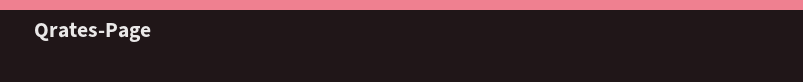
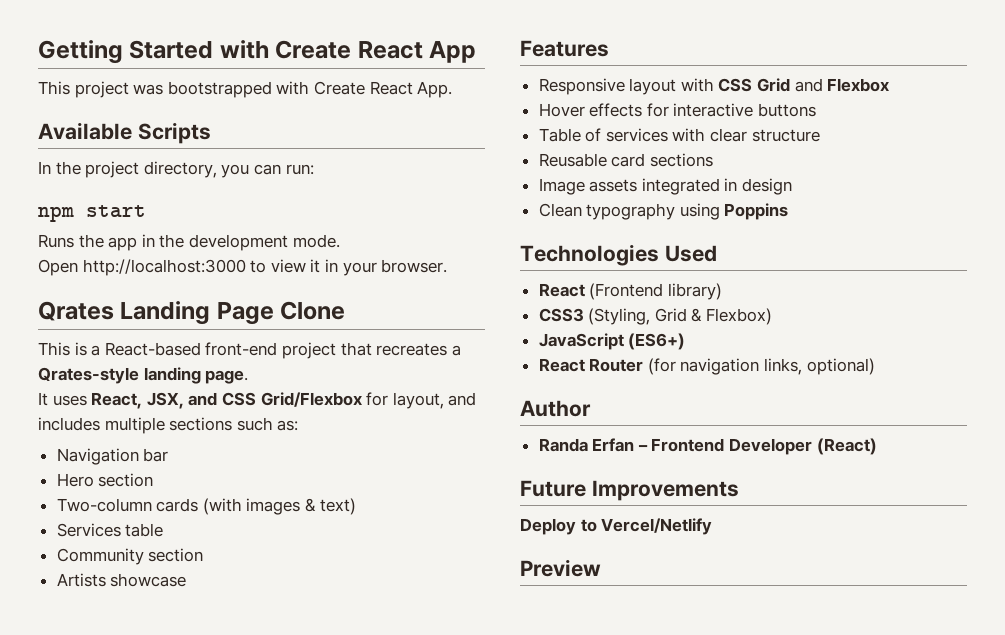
[34,22,151,42] Qrates-Page -> [38,40,477,64] [38,81,453,98] [38,122,211,144] [38,161,314,178] [38,205,146,222] [38,234,340,251] [38,259,448,276] [38,301,346,325] [38,342,461,359] [38,367,249,384] [38,392,477,409] [38,417,299,434] [56,448,169,465] [56,473,154,487] [56,498,356,515] [56,523,164,537] [56,548,204,565] [56,573,187,587] [520,40,609,57] [538,78,890,95] [538,103,817,117] [538,128,820,142] [538,153,713,167] [538,178,793,195] [538,203,789,220] [520,244,717,266] [538,283,722,300] [538,308,773,325] [538,333,686,350] [538,358,875,375] [520,400,591,417] [538,438,877,455] [520,480,739,501] [520,518,713,535] [520,559,601,577] Getting Started with Create React App // This project was bootstrapped with Create React App. // Available Scripts // In the project directory, you can run: // npm start // Runs the app in the development mode. // Open http://localhost:3000 to view it in your browser. // Qrates Landing Page Clone // This is a React-based front-end project that recreates a Qrates-style landing page. // It uses React, JSX, and CSS Grid/Flexbox for layout, and includes multiple sections such as: // Navigation bar // Hero section // Two-column cards (with images & text) // Services table // Community section // Artists showcase // Features // Responsive layout with CSS Grid and Flexbox // Hover effects for interactive buttons // Table of services with clear structure // Reusable card sections // Image assets integrated in design // Clean typography using Poppins // Technologies Used // React (Frontend library) // CSS3 (Styling, Grid & Flexbox) // JavaScript (ES6+) // React Router (for navigation links, optional) // Author // Randa Erfan – Frontend Developer (React) // Future Improvements // Deploy to Vercel/Netlify // Preview

